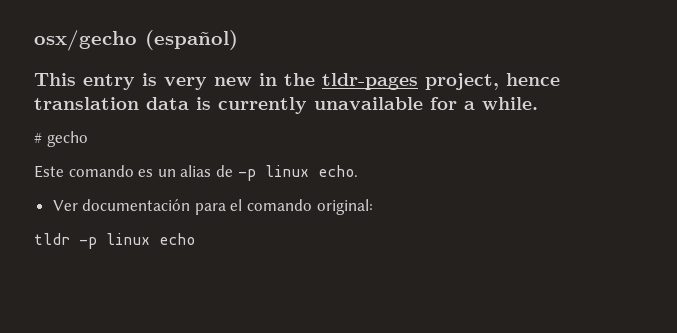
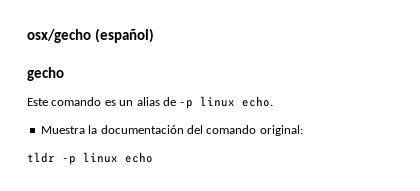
[34,73,560,90] [34,97,538,114] [34,132,42,143] This entry is very new in the tldr-pages project, hence translation data is currently unavailable for a while. // # -> (155, 35) none
[52,199,243,215] Ver documentación para el -> [40,125,203,134] Muestra la documentación del

